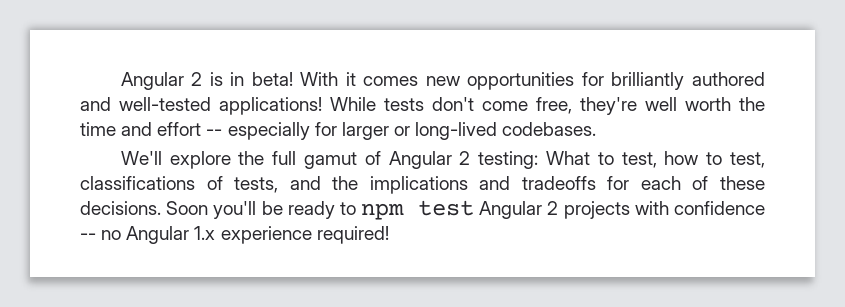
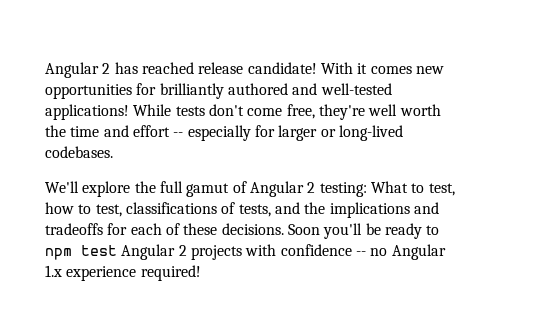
[120,72,293,90] Angular 2 is in beta! -> [45,62,317,78] Angular 2 has reached release candidate!

